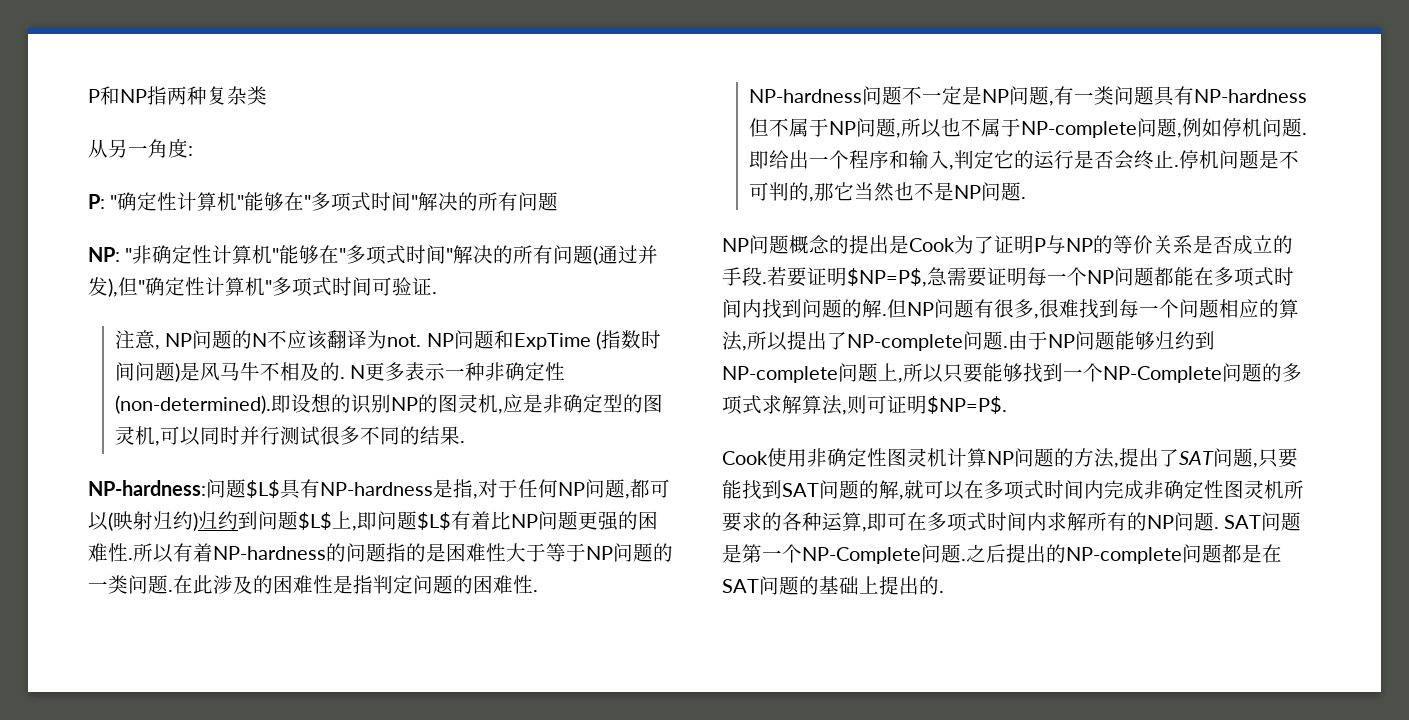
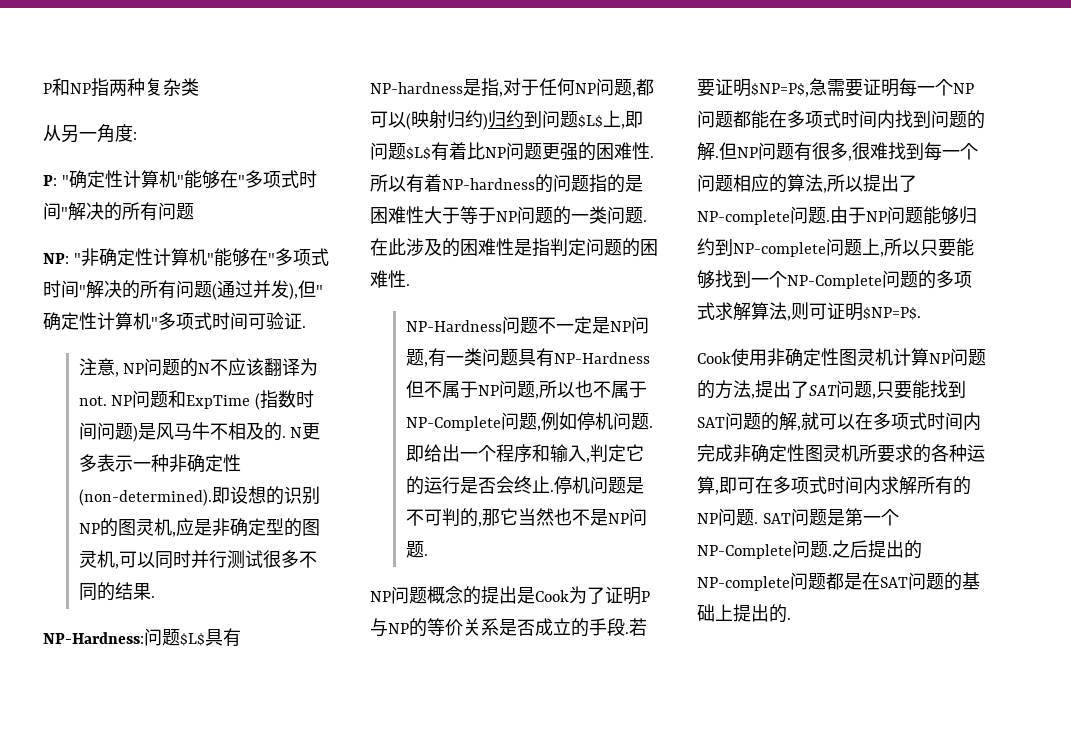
[88,480,206,496] NP-hardness: -> [43,632,144,644] NP-Hardness:
[749,89,863,103] NP-hardness -> [405,320,502,332] NP-Hardness
[1194,89,1308,103] NP-hardness -> [553,352,650,364] NP-Hardness
[1021,121,1138,138] NP-complete -> [405,416,501,431] NP-Complete

